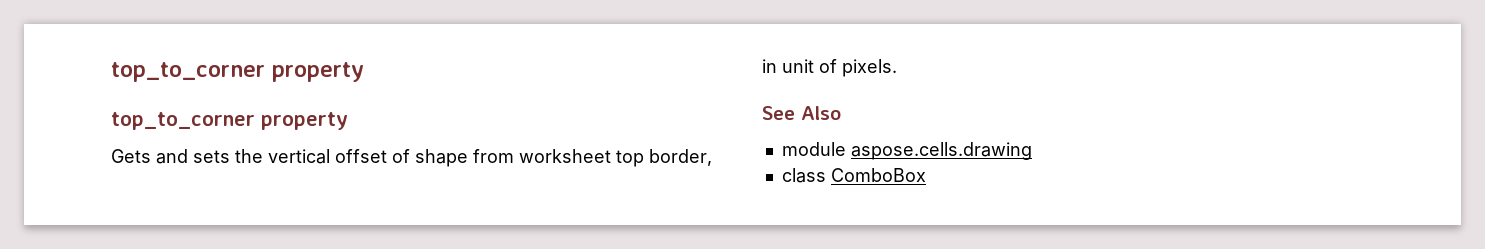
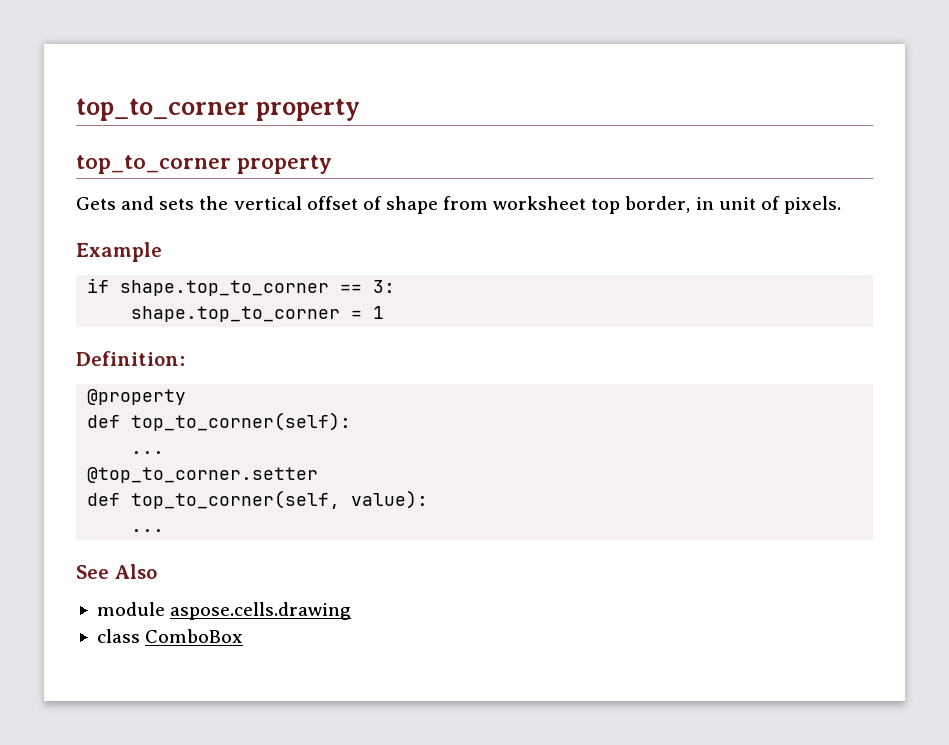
(897, 68) none -> [76,242,162,262] [87,278,396,296] [131,306,385,322] [76,351,185,366] [87,389,187,405] [87,412,352,431] [131,451,165,454] [87,467,319,483] [87,490,429,509] [131,529,165,532] // Example // if shape.top_to_corner == 3: // shape.top_to_corner = 1 // Definition: // @property // def top_to_corner(self): // ... // @top_to_corner.setter // def top_to_corner(self, value): // ...

